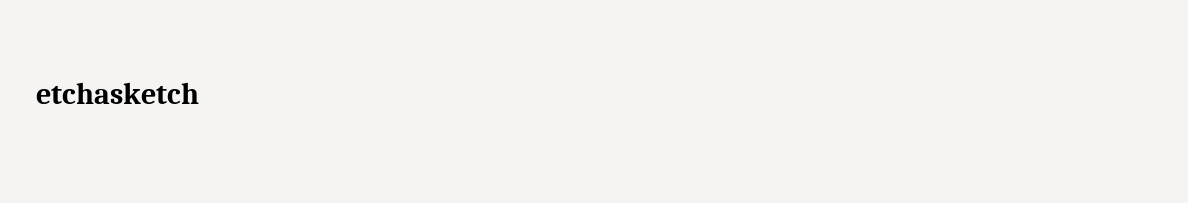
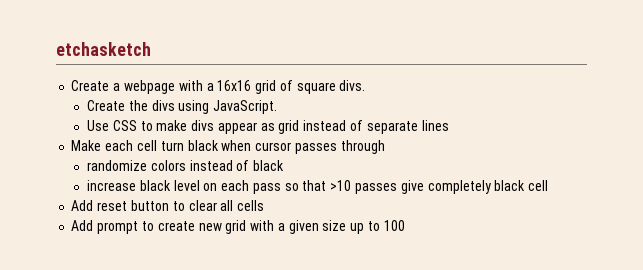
(199, 93) none -> [71,80,366,94] [86,100,278,114] [86,120,449,134] [71,140,385,154] [86,160,285,171] [86,180,549,194] [71,200,265,211] [71,220,405,234] // Create a webpage with a 16x16 grid of square divs. // Create the divs using JavaScript. // Use CSS to make divs appear as grid instead of separate lines // Make each cell turn black when cursor passes through // randomize colors instead of black // increase black level on each pass so that >10 passes give completely black cell // Add reset button to clear all cells // Add prompt to create new grid with a given size up to 100

